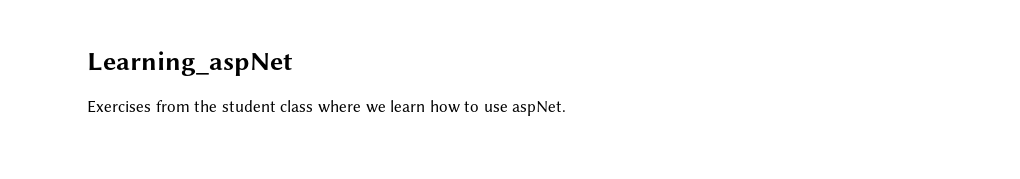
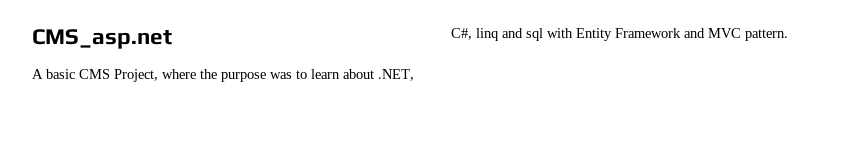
[87,51,293,76] [87,100,567,116] Learning_aspNet // Exercises from the student class where we learn how to use aspNet. -> [32,29,172,49] [32,69,414,82] [451,28,788,41] CMS_asp.net // A basic CMS Project, where the purpose was to learn about .NET, C#, linq and sql with Entity Framework and MVC pattern.

